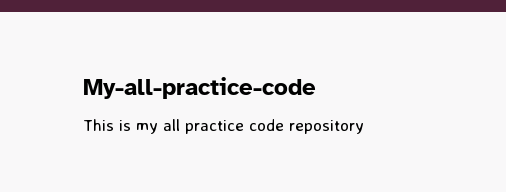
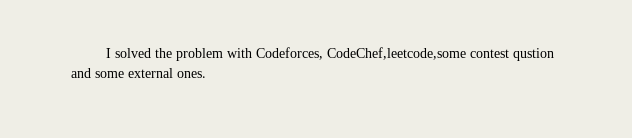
[83,77,316,99] [83,119,364,134] My-all-practice-code // This is my all practice code repository -> [105,47,554,61] [71,68,206,78] I solved the problem with Codeforces, CodeChef,leetcode,some contest qustion and some external ones.

